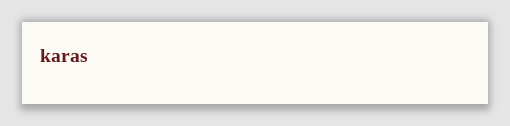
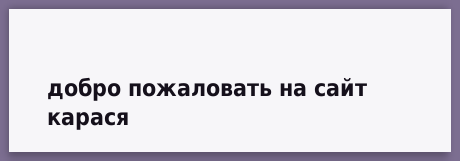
[40,49,88,62] karas -> [47,77,367,101] [47,112,129,130] добро пожаловать на сайт карася

